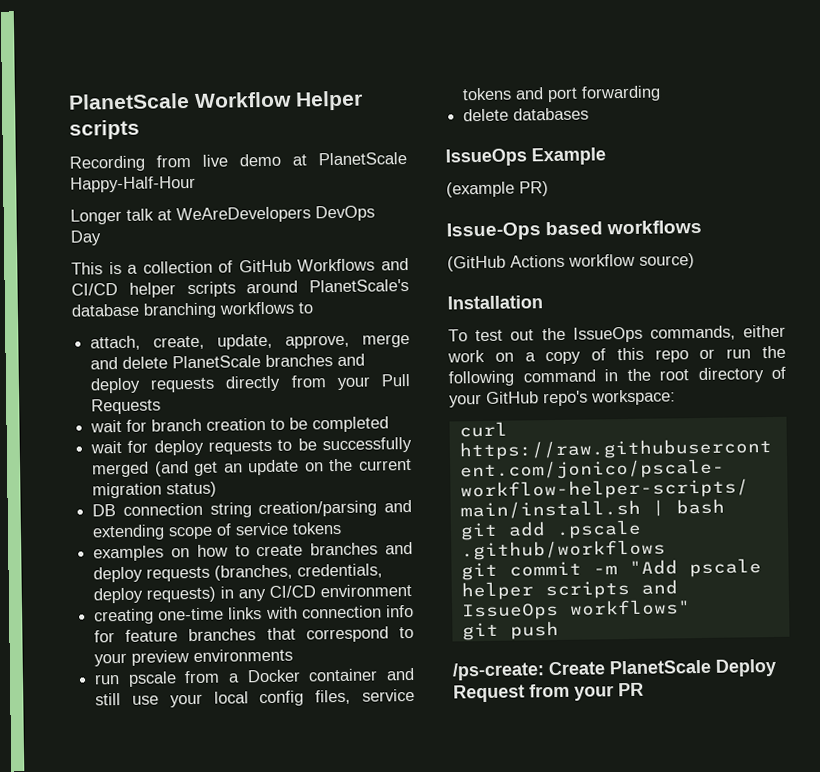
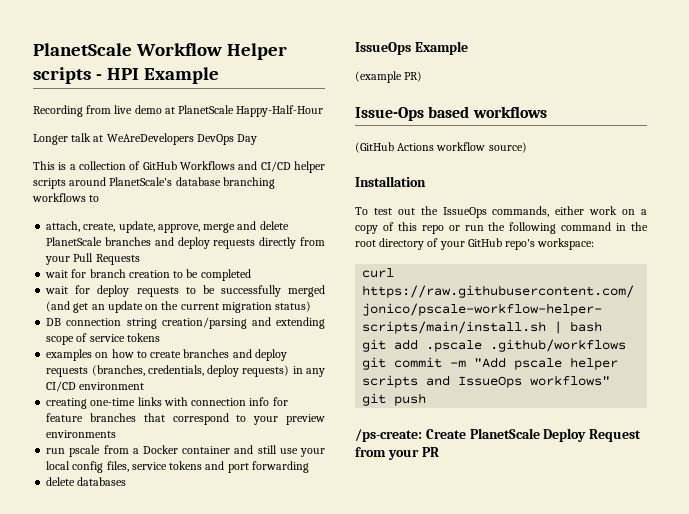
(140, 129) none -> [95,67,219,84] - HPI Example

